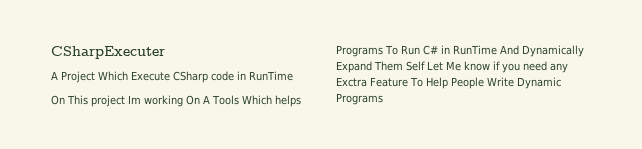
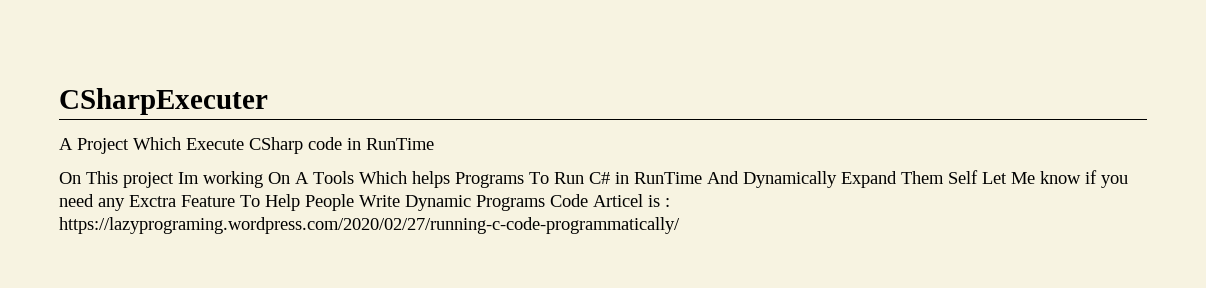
(383, 99) none -> [550,194,670,207] [59,217,680,234] Code Articel is : https://lazyprograming.wordpress.com/2020/02/27/running-c-code-programmatically/

